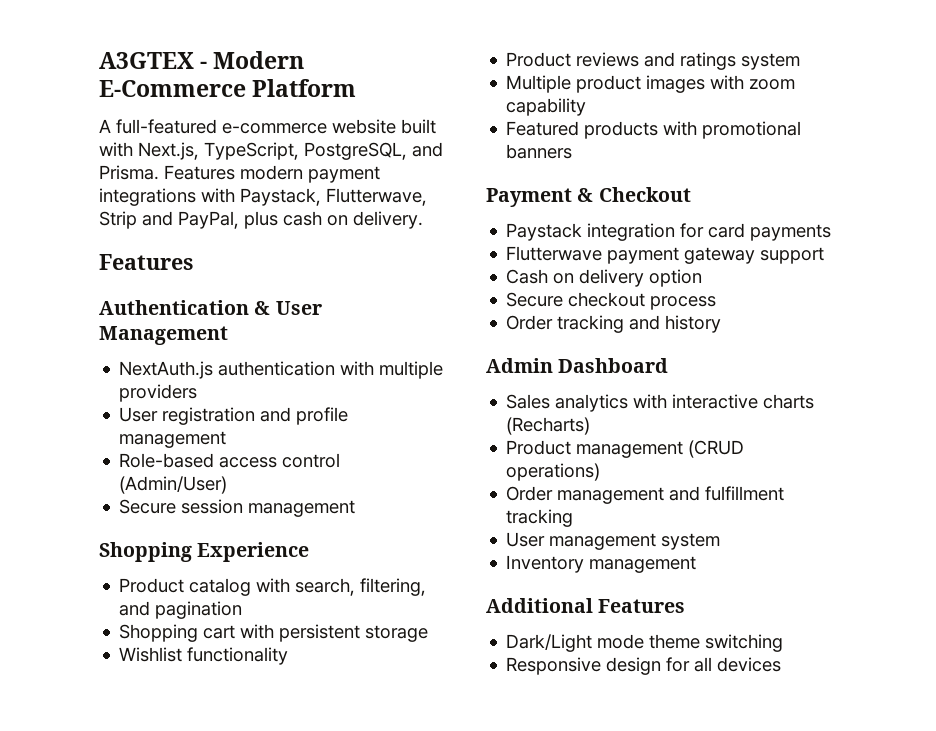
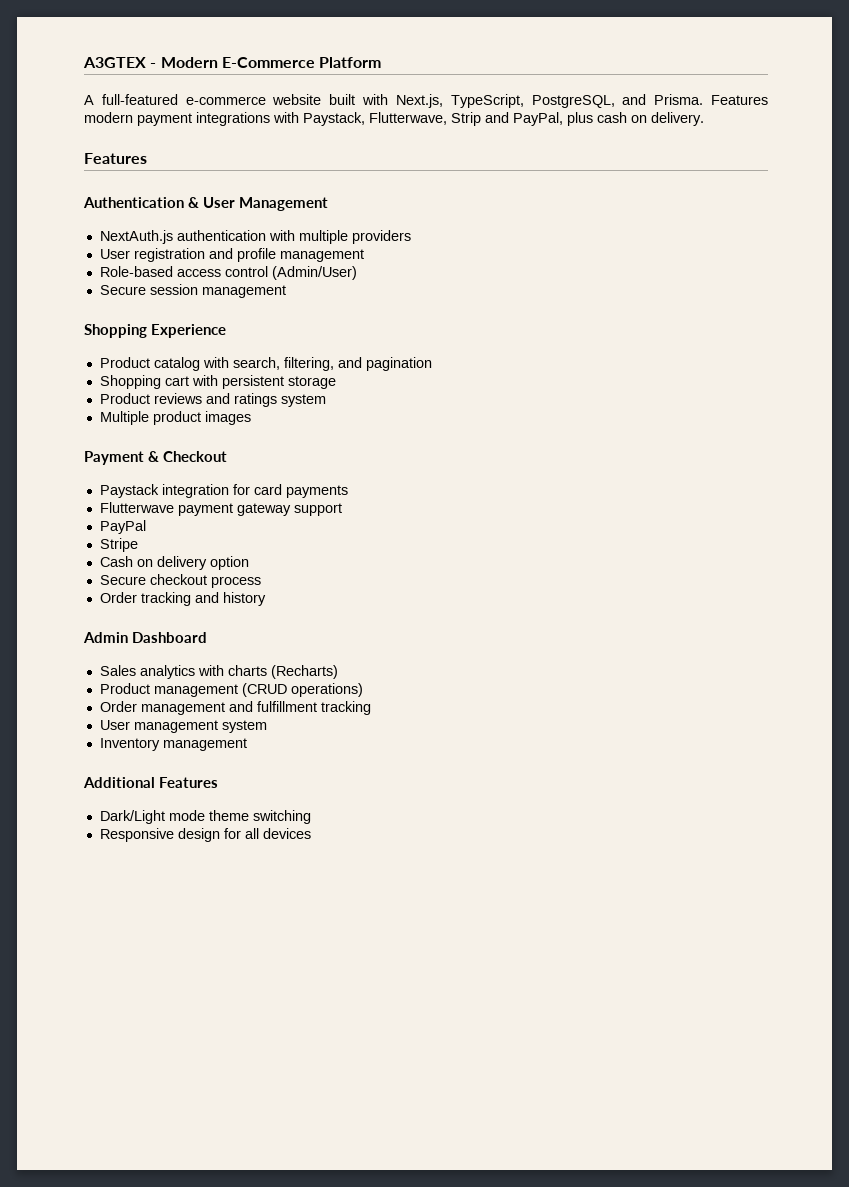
[119,647,289,665] // Wishlist functionality -> (336, 382) none
[710,75,796,90] [506,98,587,116] [506,121,802,139] [506,144,573,159] with zoom capability // Featured products with promotional banners -> (251, 418) none
(825, 255) none -> [99,520,146,534] [99,538,138,552] // PayPal // Stripe
[672,394,759,409] interactive -> (224, 670) none

